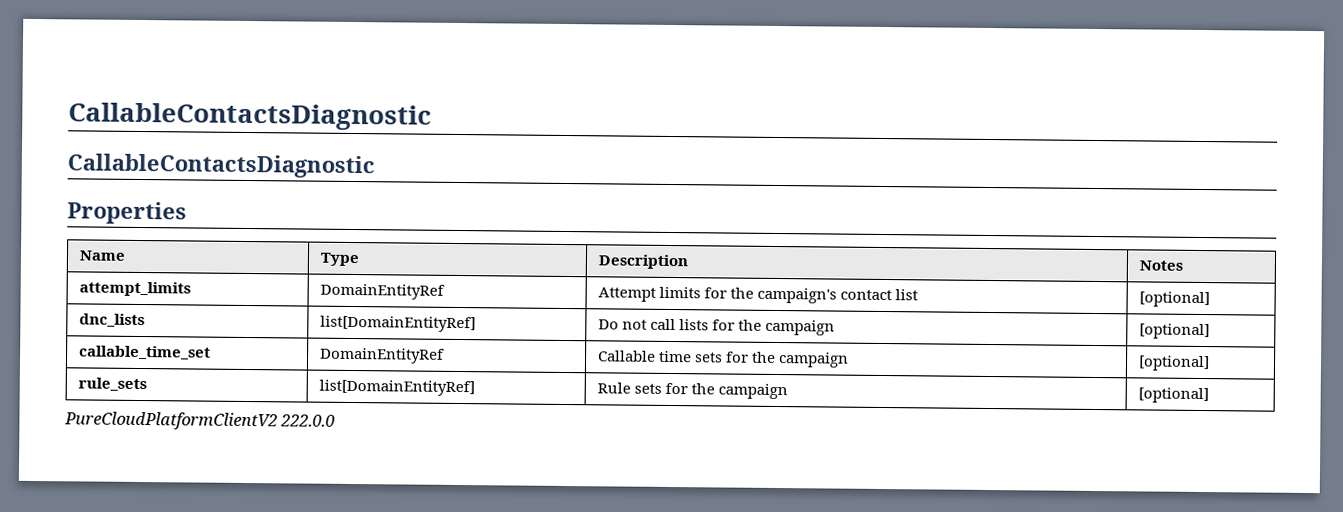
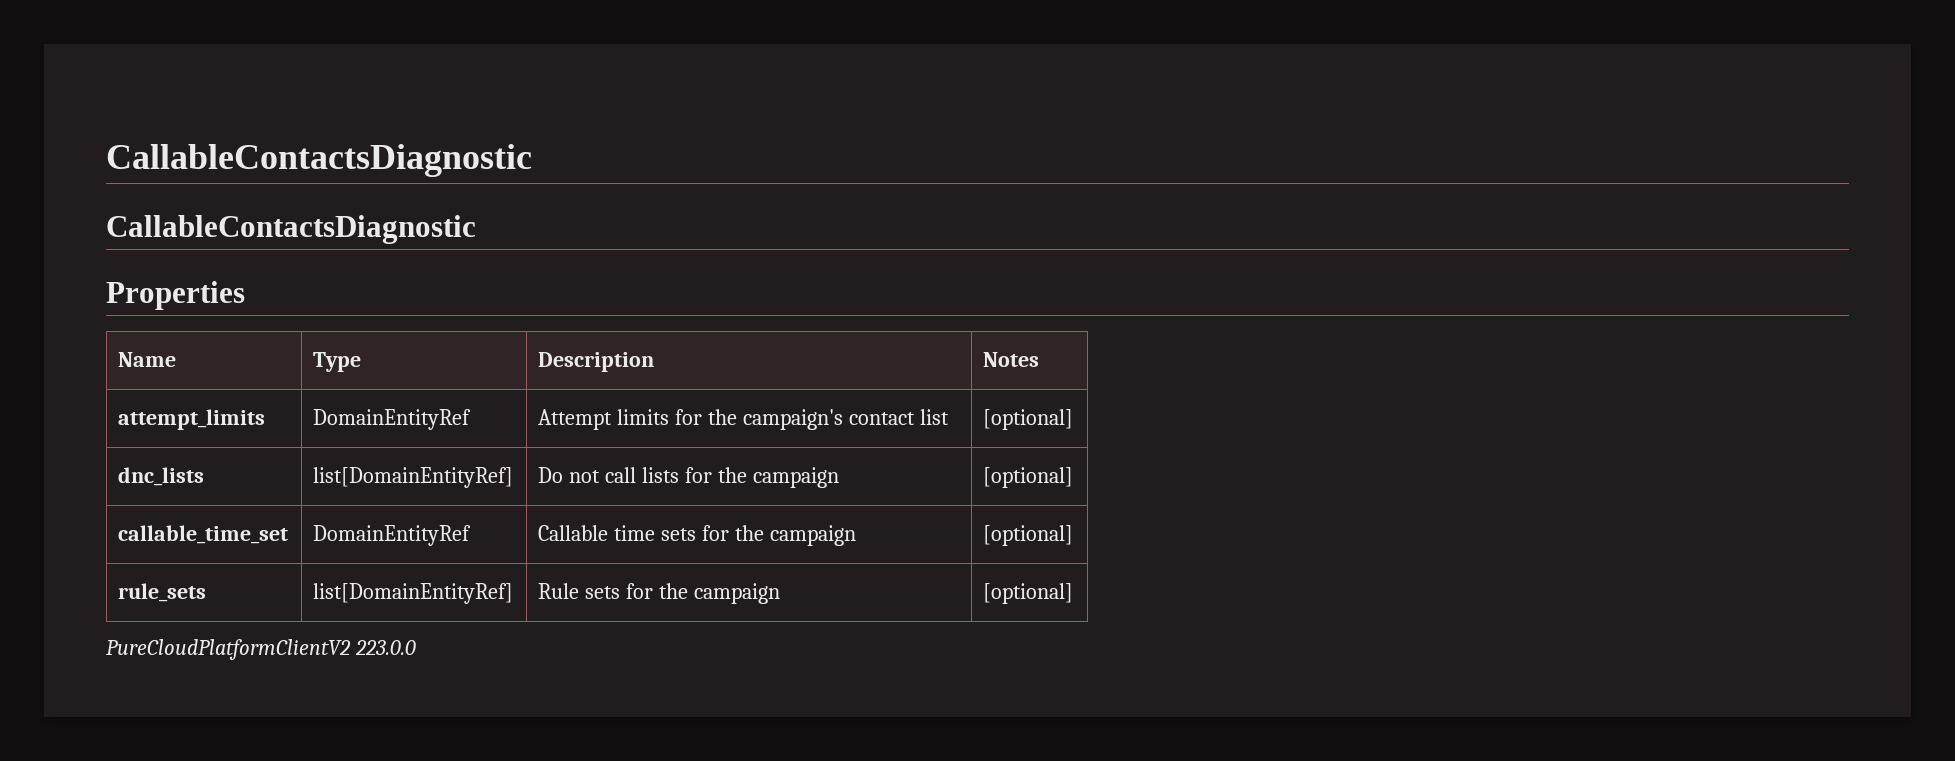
[280,414,336,427] 222.0.0 -> [354,640,416,655] 223.0.0

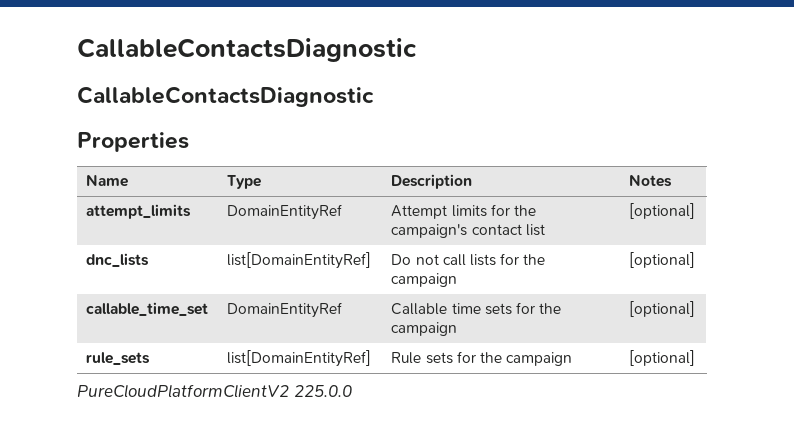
[354,640,416,655] 223.0.0 -> [293,385,352,397] 225.0.0

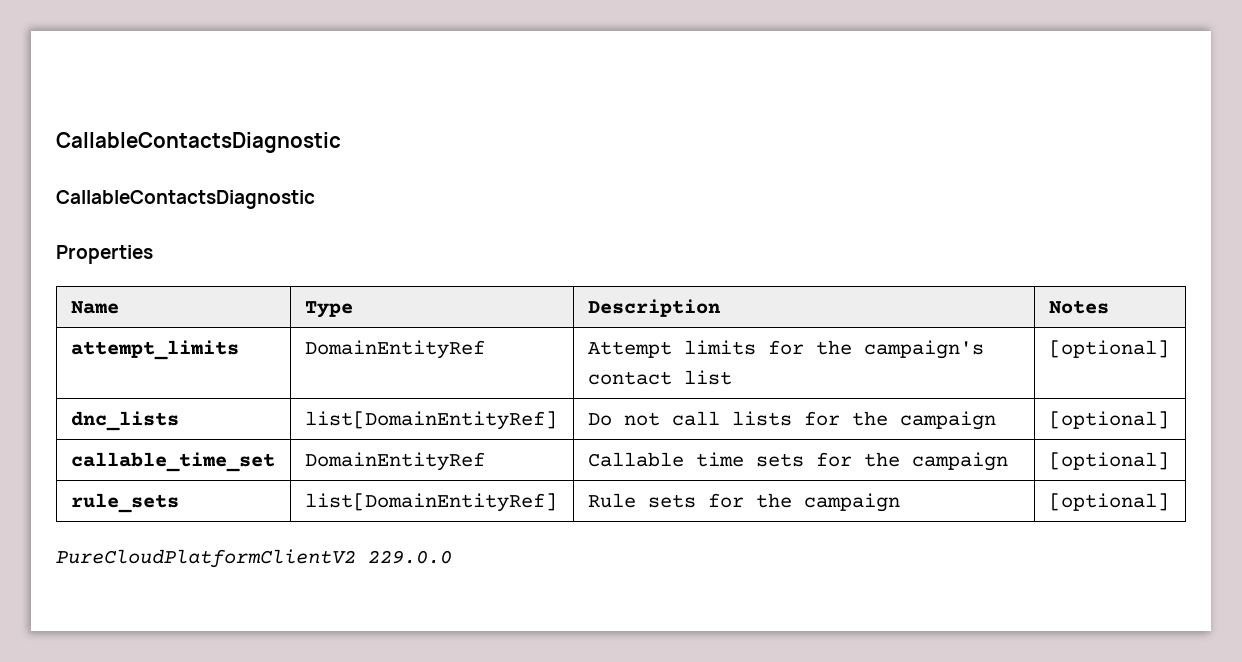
[293,385,352,397] 225.0.0 -> [368,550,452,564] 229.0.0

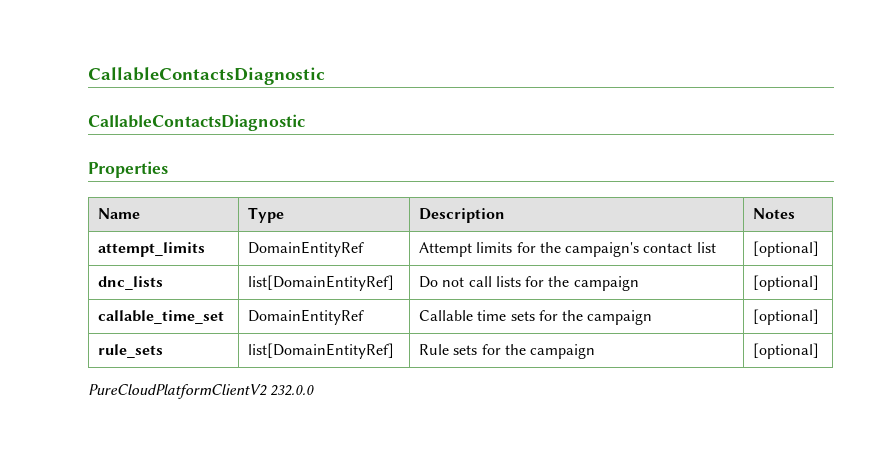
[368,550,452,564] 229.0.0 -> [270,385,315,396] 232.0.0

